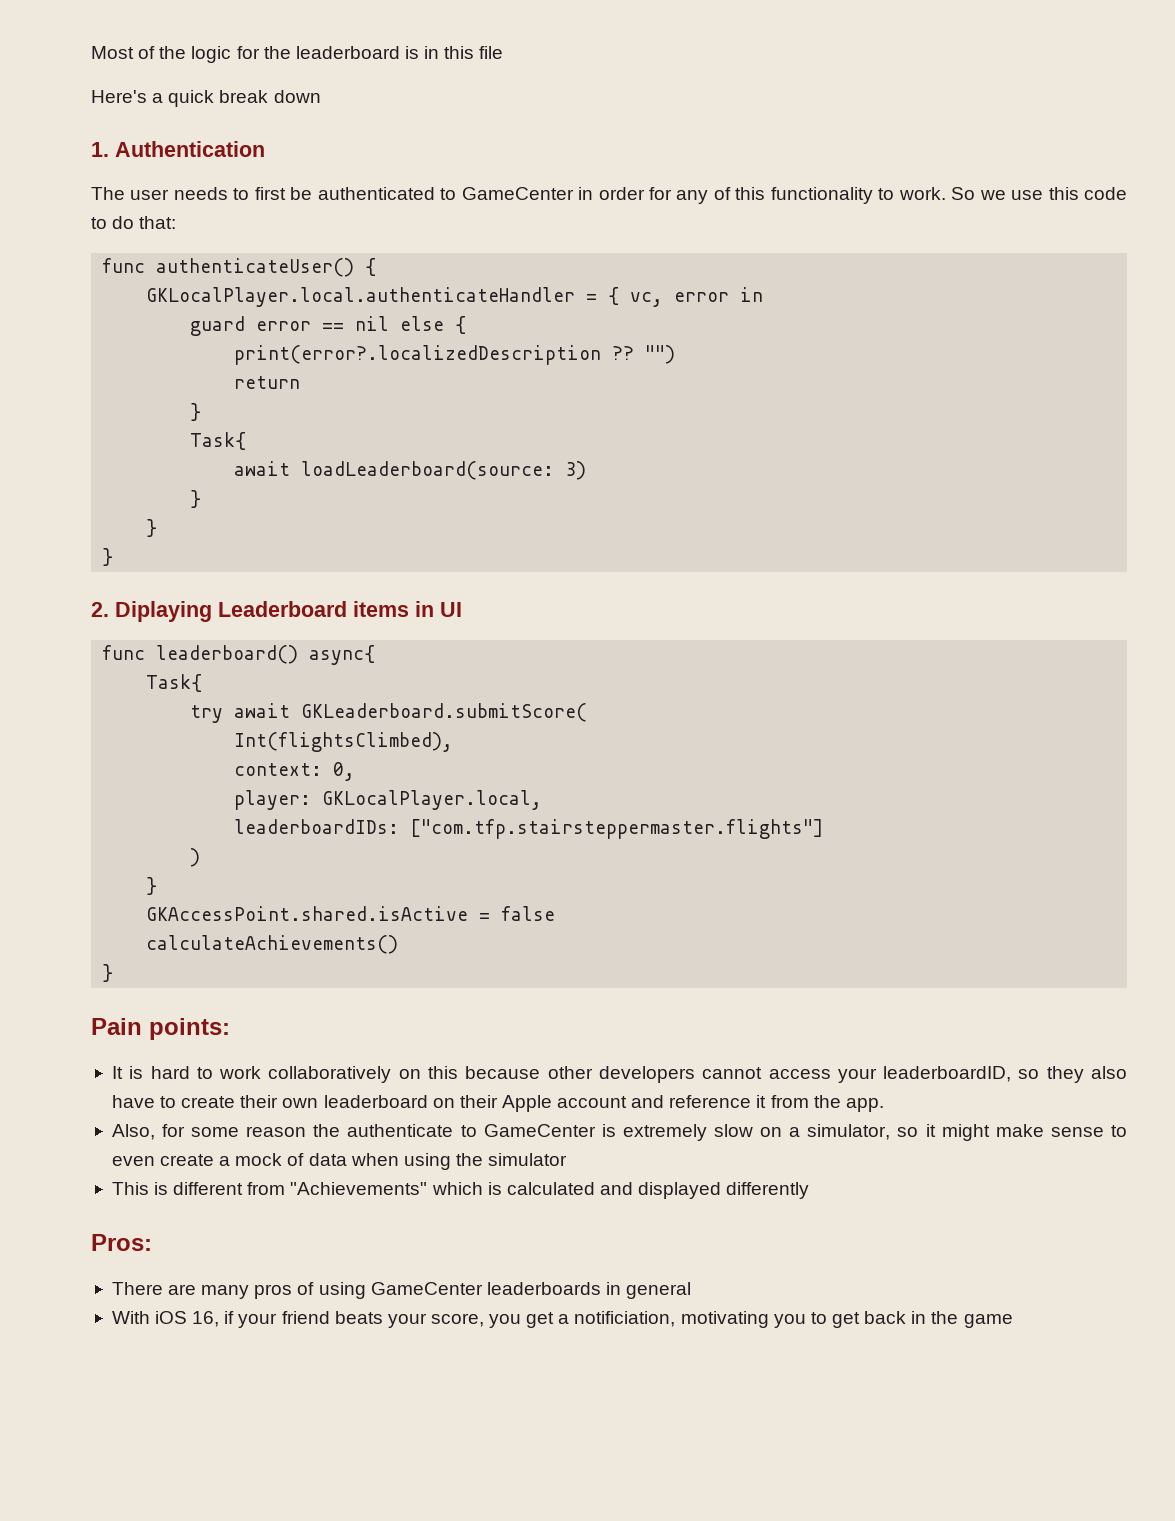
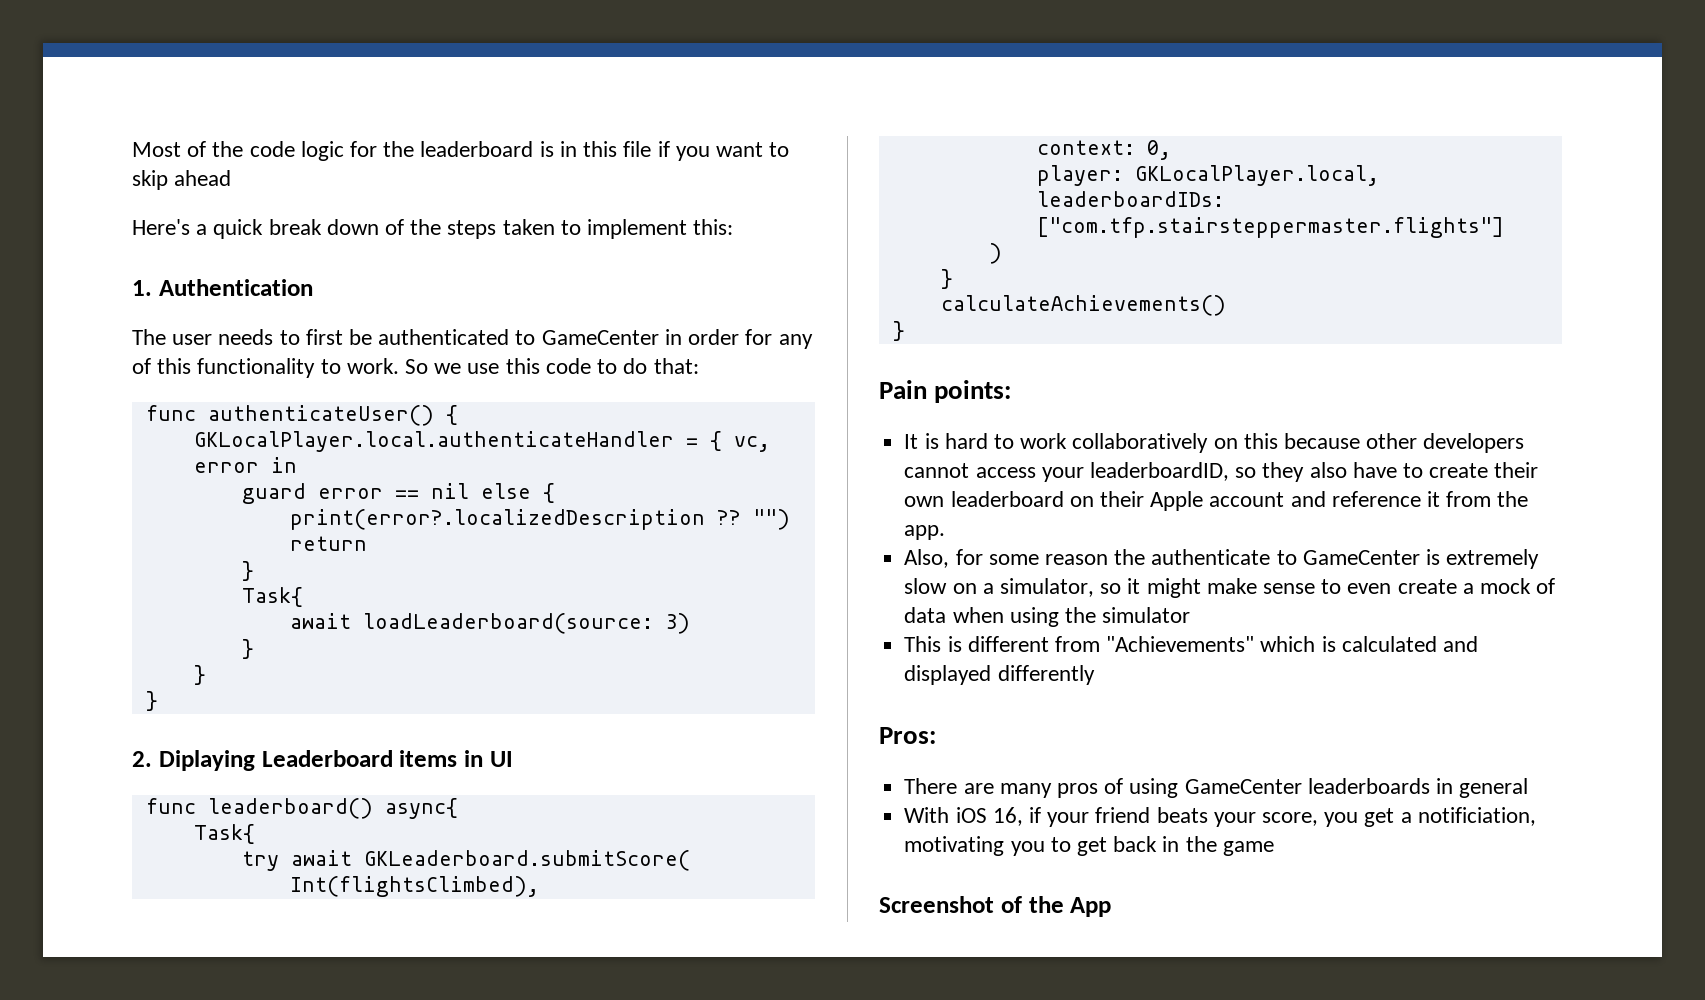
(187, 52) none -> [249,141,295,157] code
(504, 52) none -> [657,141,790,161] [132,170,232,190] if you want to skip ahead
(321, 96) none -> [385,219,734,239] of the steps taken to implement this:
[146,906,556,921] // GKAccessPoint.shared.isActive = false -> (953, 279) none
(1013, 1321) none -> [879,896,1112,917] // Screenshot of the App

